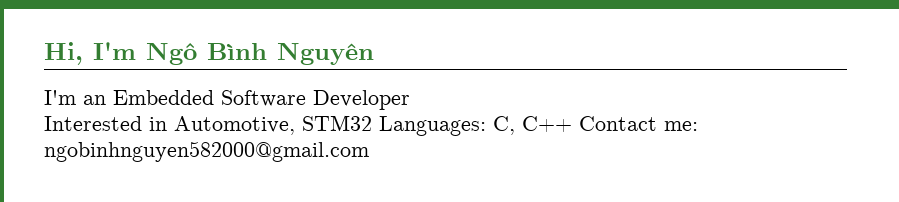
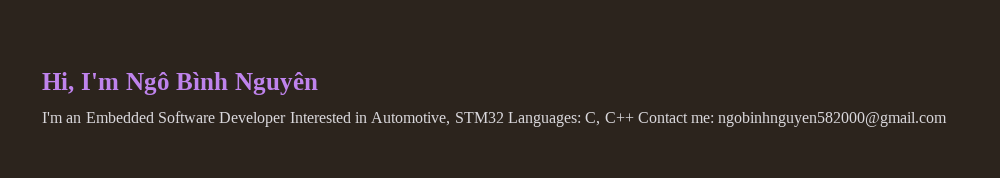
(410, 100) // -> (287, 119) none

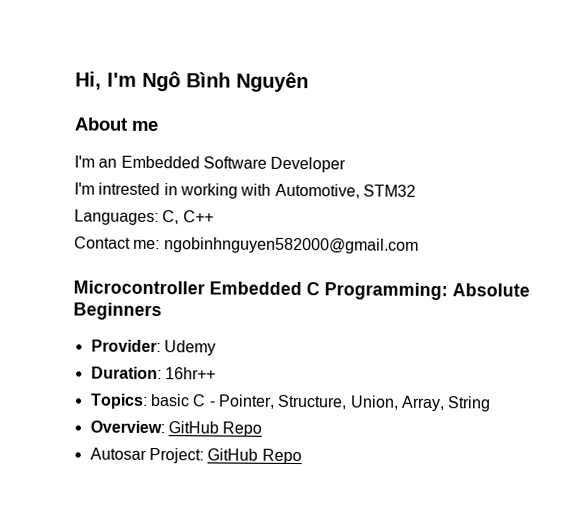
(318, 83) none -> [74,117,159,132] // About me
[289,112,367,123] Interested in -> [74,182,272,199] // I'm intrested in working with
(504, 117) none -> (416, 190) //
(634, 117) none -> (214, 216) //
(948, 119) none -> [73,280,530,301] [73,302,162,321] [90,339,216,356] [90,366,216,380] [89,393,492,412] [89,420,263,437] [89,447,302,465] // Microcontroller Embedded C Programming: Absolute Beginners // Provider: Udemy // Duration: 16hr++ // Topics: basic C - Pointer, Structure, Union, Array, String // Overview: GitHub Repo // Autosar Project: GitHub Repo

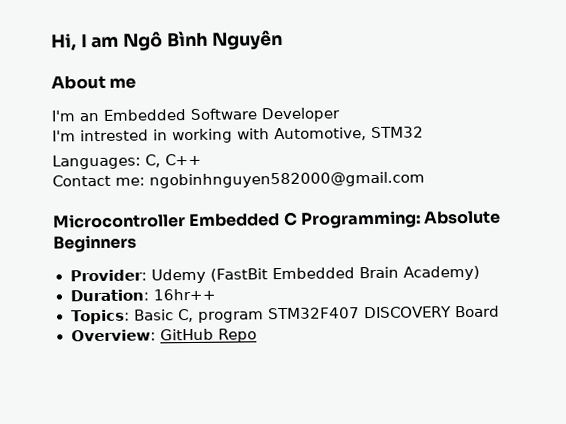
[107,72,137,87] I'm -> [80,34,120,49] I am
(216, 348) none -> [209,265,481,282] (FastBit Embedded Brain Academy)
[149,393,492,412] basic C - Pointer, Structure, Union, Array, String -> [134,305,501,323] Basic C, program STM32F407 DISCOVERY Board
[89,447,302,465] // Autosar Project: GitHub Repo -> (257, 335) none

